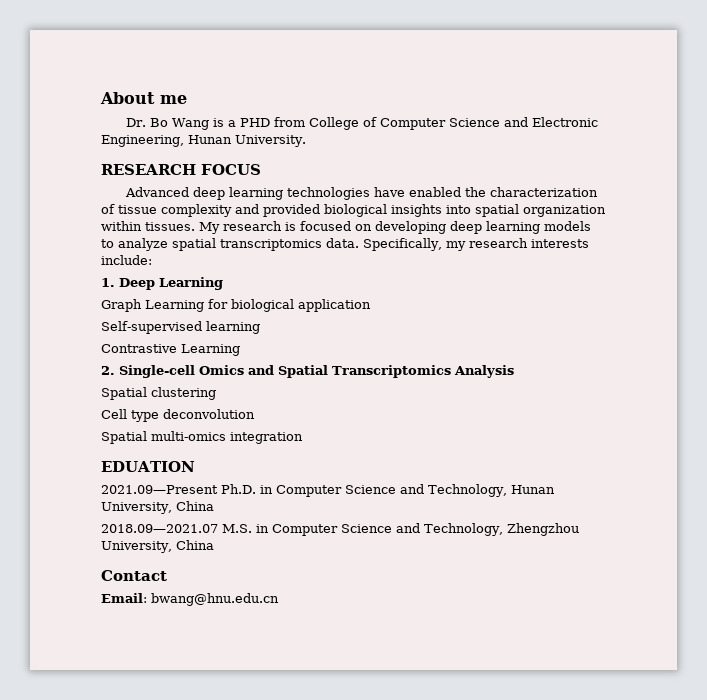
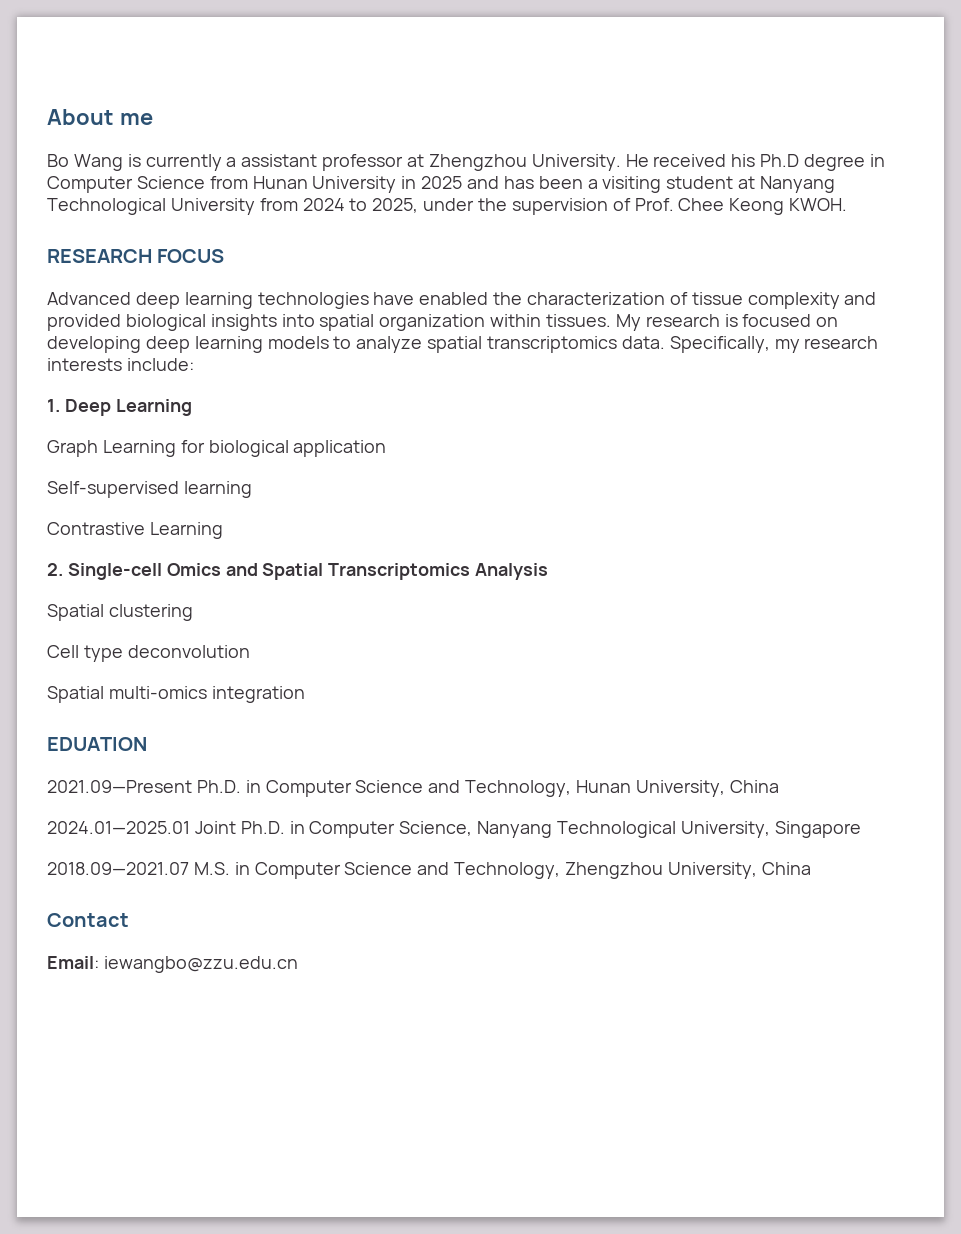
[125,118,146,127] Dr. -> (153, 119) none
[227,117,598,130] [101,135,306,147] a PHD from College of Computer Science and Electronic Engineering, Hunan University. -> [145,154,885,171] [47,176,836,193] [47,198,848,215] currently a assistant professor at Zhengzhou University. He received his Ph.D degree in Computer Science from Hunan University in 2025 and has been a visiting student at Nanyang Technological University from 2024 to 2025, under the supervision of Prof. Chee Keong KWOH.
(214, 506) none -> [47,821,861,838] // 2024.01—2025.01 Joint Ph.D. in Computer Science, Nanyang Technological University, Singapore
[151,593,279,606] bwang@hnu.edu.cn -> [103,956,298,973] iewangbo@zzu.edu.cn

